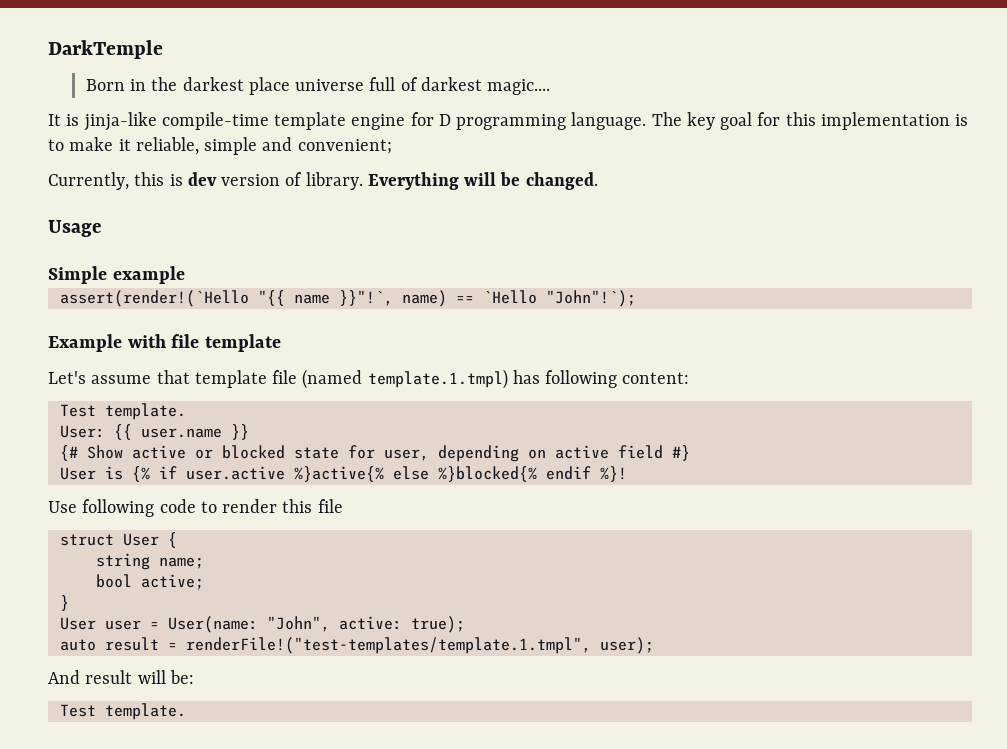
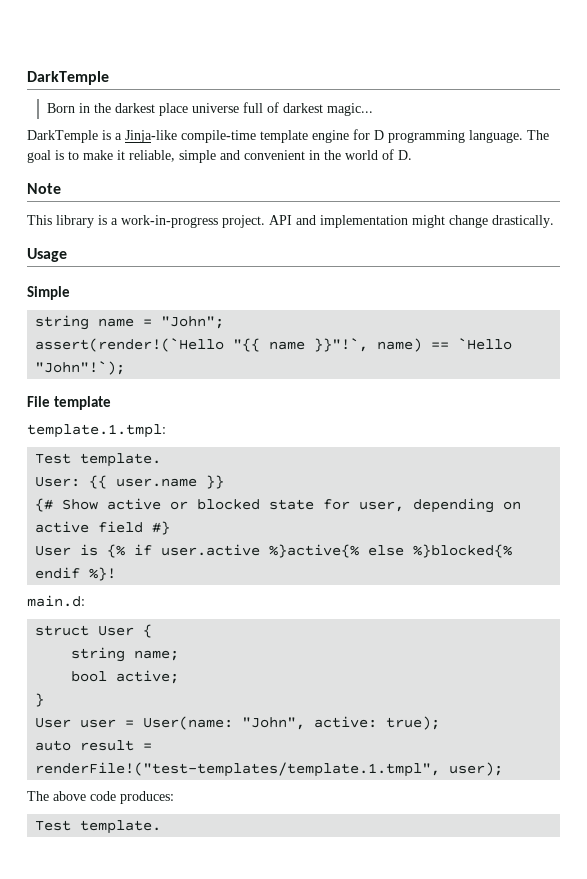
[487,79,551,95] [48,112,157,131] magic.... // It is jinja-like -> [326,103,373,116] [27,130,177,143] magic... // DarkTemple is a Jinja-like
[686,112,950,130] key goal for this implementation -> [27,150,51,163] goal
[297,139,392,154] [48,172,598,190] [48,220,101,237] [48,266,185,284] convenient; // Currently, this is dev version of library. Everything will be changed. // Usage // Simple example -> [244,149,412,160] [27,183,61,194] [27,215,554,228] [27,248,67,262] [27,286,70,300] [35,315,225,330] convenient in the world of D. // Note // This library is a work-in-progress project. API and implementation might change drastically. // Usage // Simple // string name = "John";
[48,334,281,352] [48,369,690,389] Example with file template // Let's assume that template file (named template.1.tmpl) has following content: -> [27,396,111,410] [27,424,166,438] File template // template.1.tmpl:
[48,499,343,517] Use following code to render this file -> [27,595,85,607] main.d:
[48,670,194,684] And result will be: -> [27,791,174,804] The above code produces:

